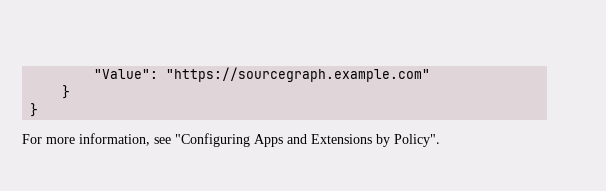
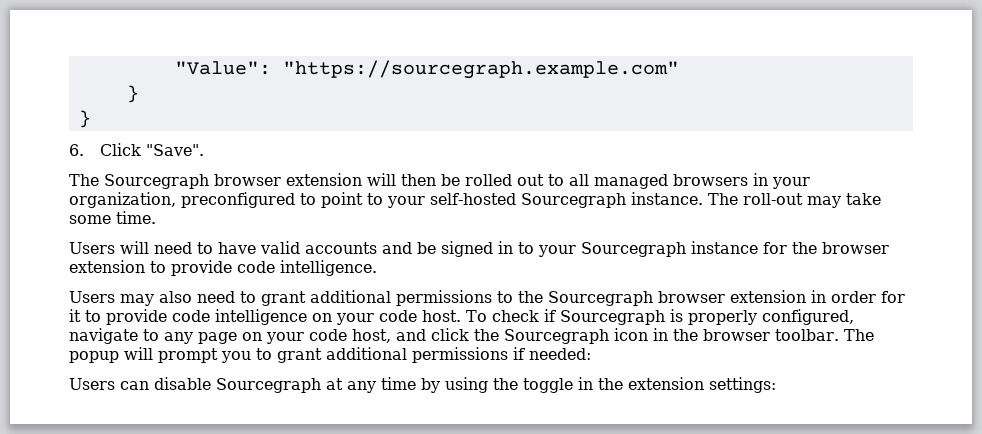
[22,133,440,147] For more information, see "Configuring Apps and Extensions by Policy". -> [69,143,205,156] [69,173,810,189] [69,192,881,208] [69,211,156,224] [69,241,889,257] [69,260,377,276] [69,290,905,306] [69,309,854,325] [69,328,874,344] [69,347,591,363] [69,377,776,393] 6. Click "Save". // The Sourcegraph browser extension will then be rolled out to all managed browsers in your organization, preconfigured to point to your self-hosted Sourcegraph instance. The roll-out may take some time. // Users will need to have valid accounts and be signed in to your Sourcegraph instance for the browser extension to provide code intelligence. // Users may also need to grant additional permissions to the Sourcegraph browser extension in order for it to provide code intelligence on your code host. To check if Sourcegraph is properly configured, navigate to any page on your code host, and click the Sourcegraph icon in the browser toolbar. The popup will prompt you to grant additional permissions if needed: // Users can disable Sourcegraph at any time by using the toggle in the extension settings:

